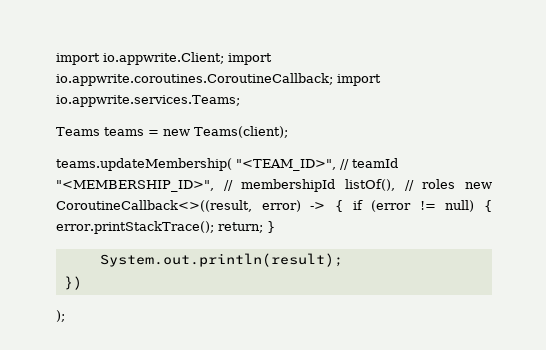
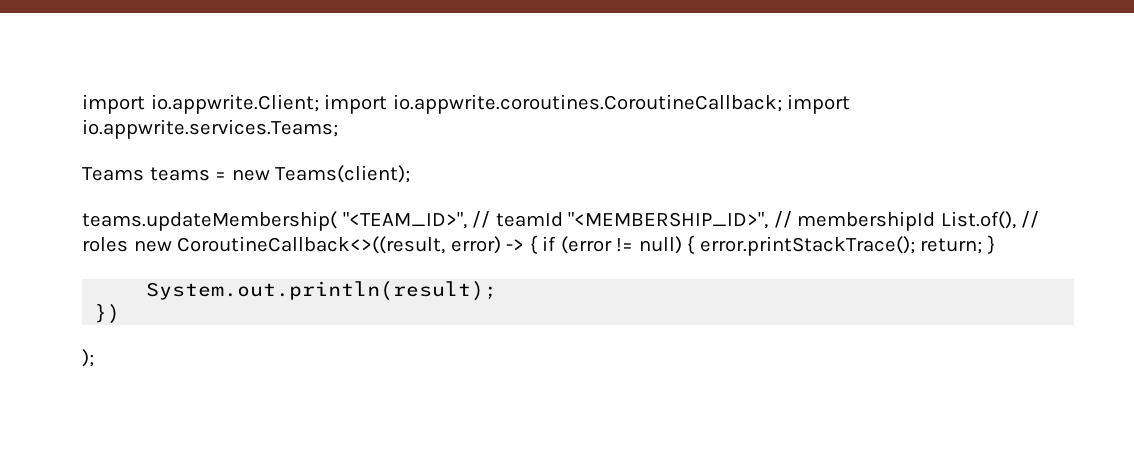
[345,179,395,191] listOf(), -> [940,211,1016,229] List.of(),

